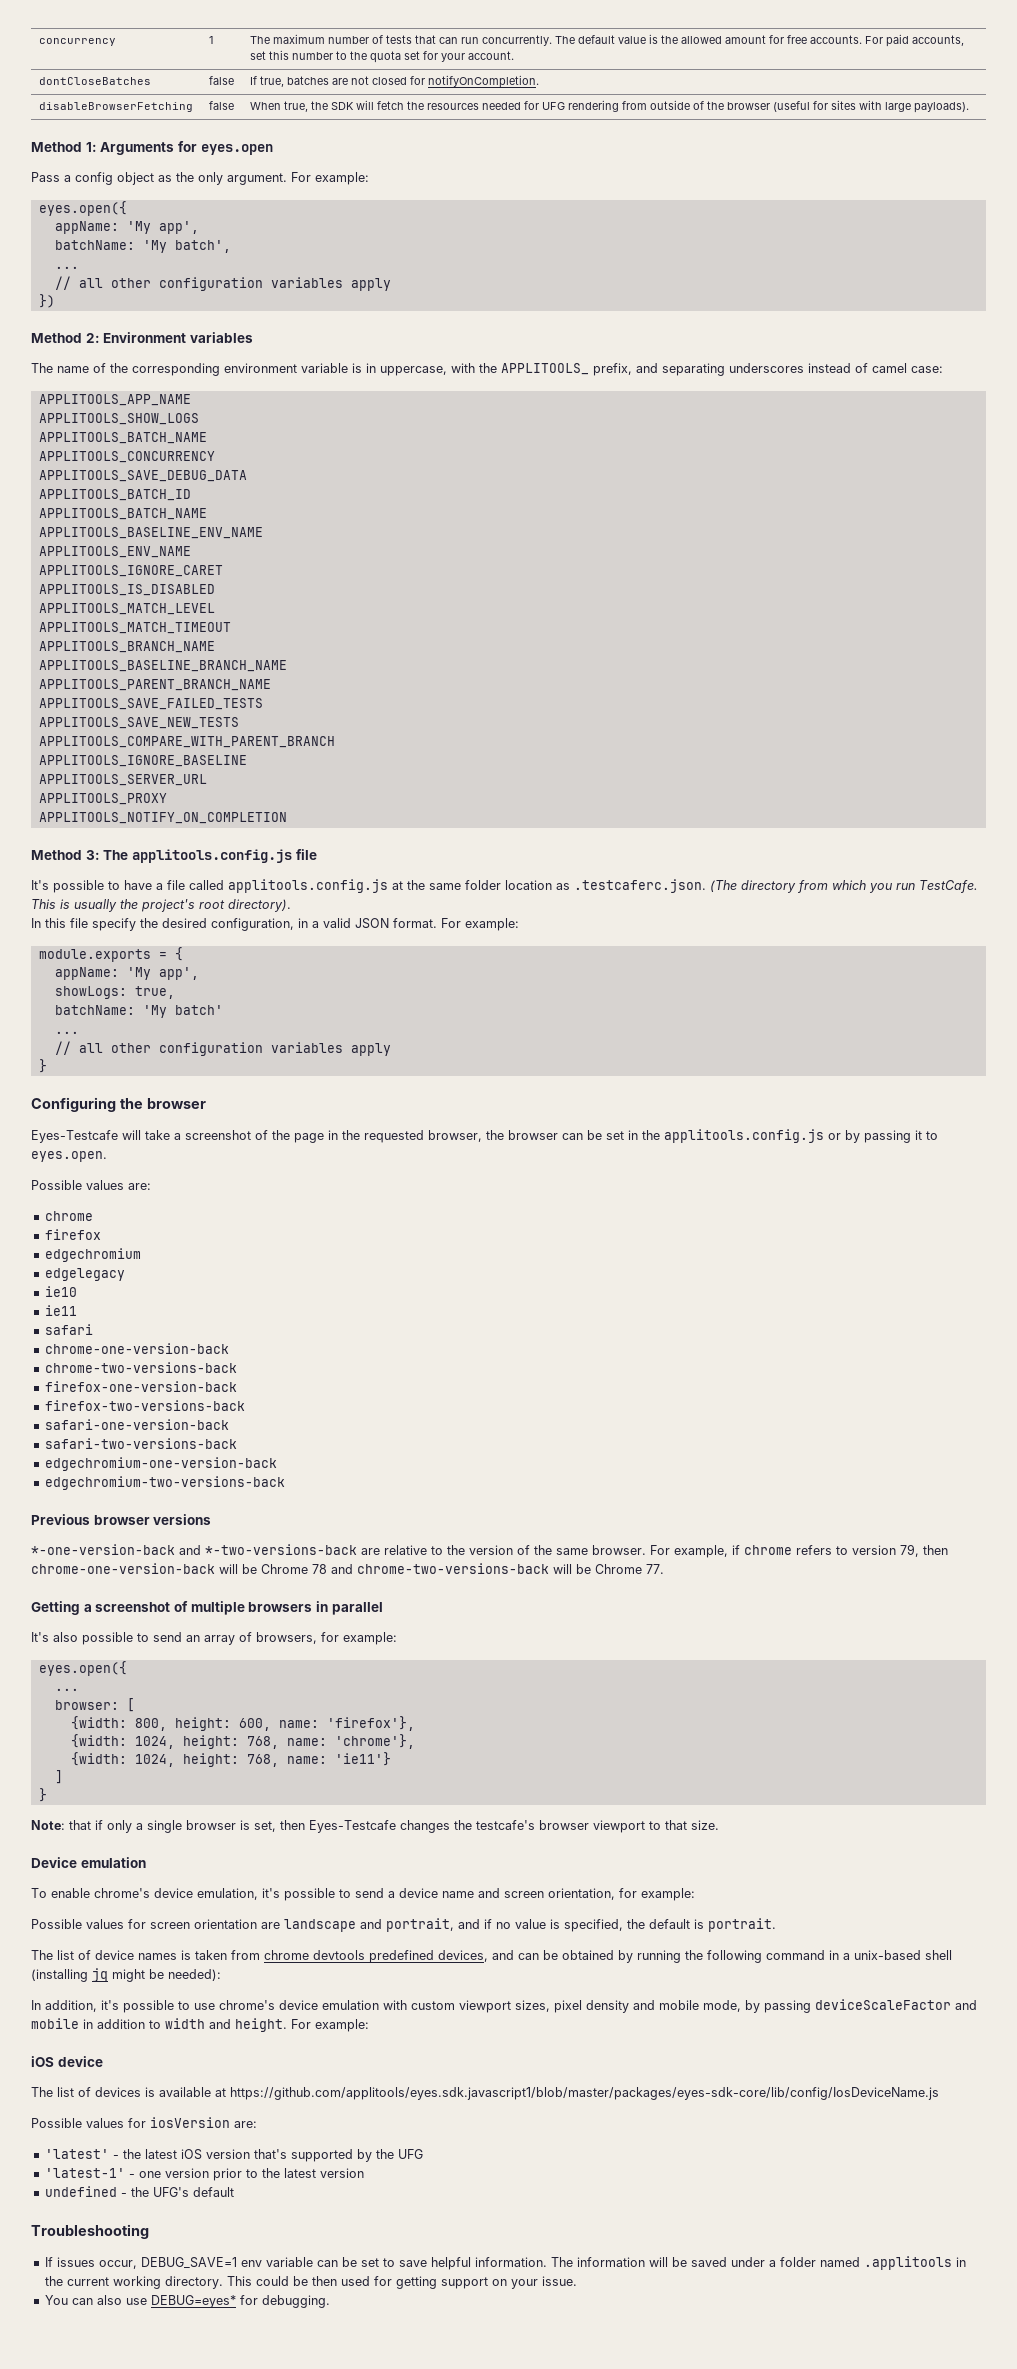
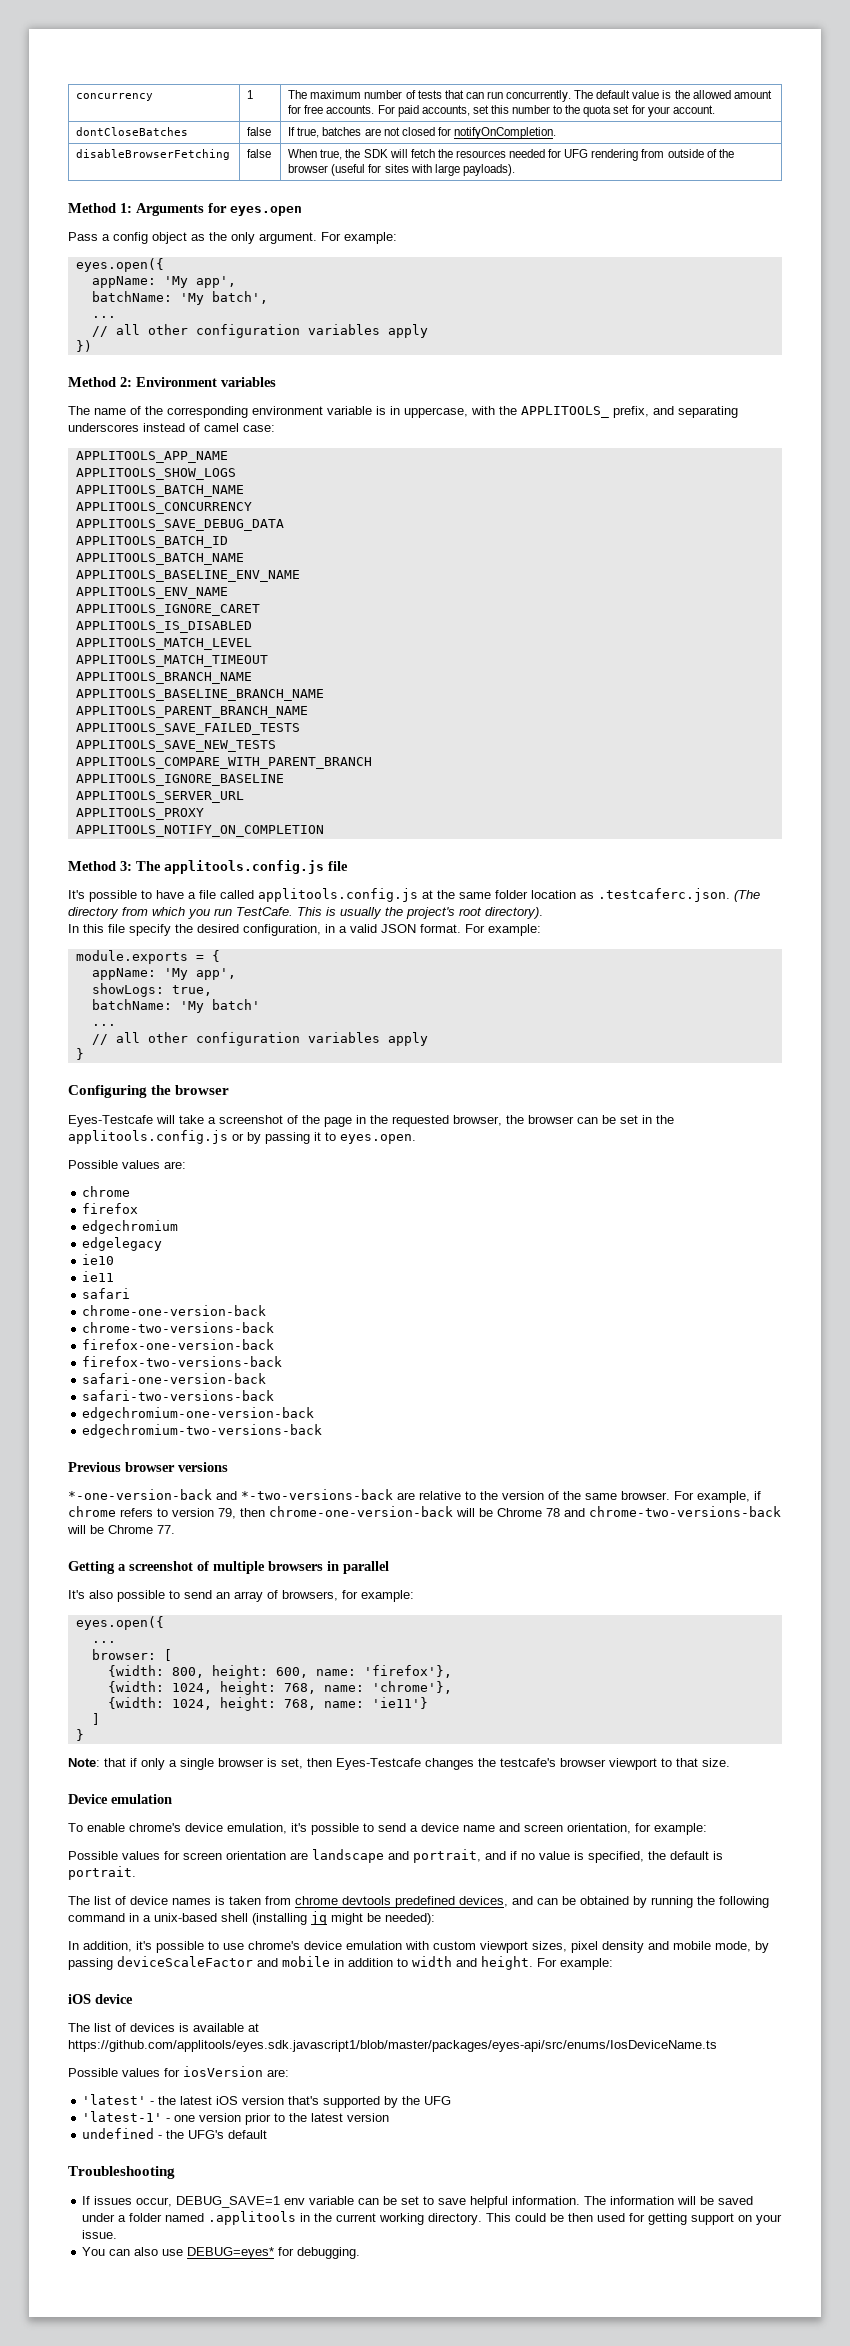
[230,2087,939,2100] https://github.com/applitools/eyes.sdk.javascript1/blob/master/packages/eyes-sdk-core/lib/config/IosDeviceName.js -> [68,2040,717,2052] https://github.com/applitools/eyes.sdk.javascript1/blob/master/packages/eyes-api/src/enums/IosDeviceName.ts

